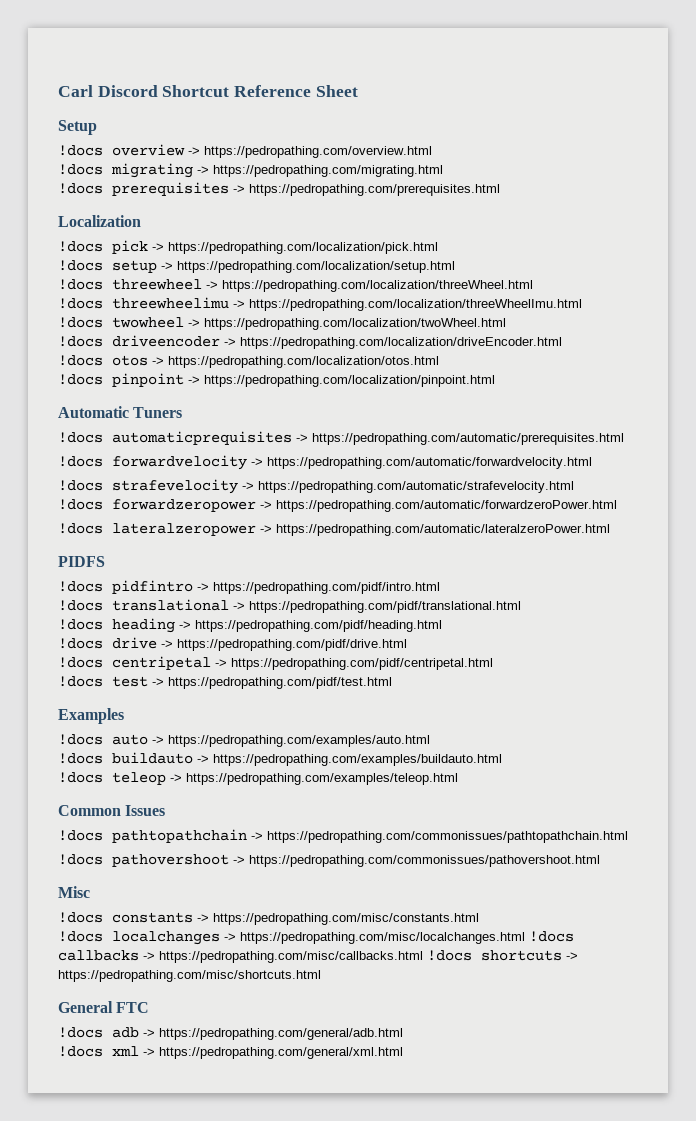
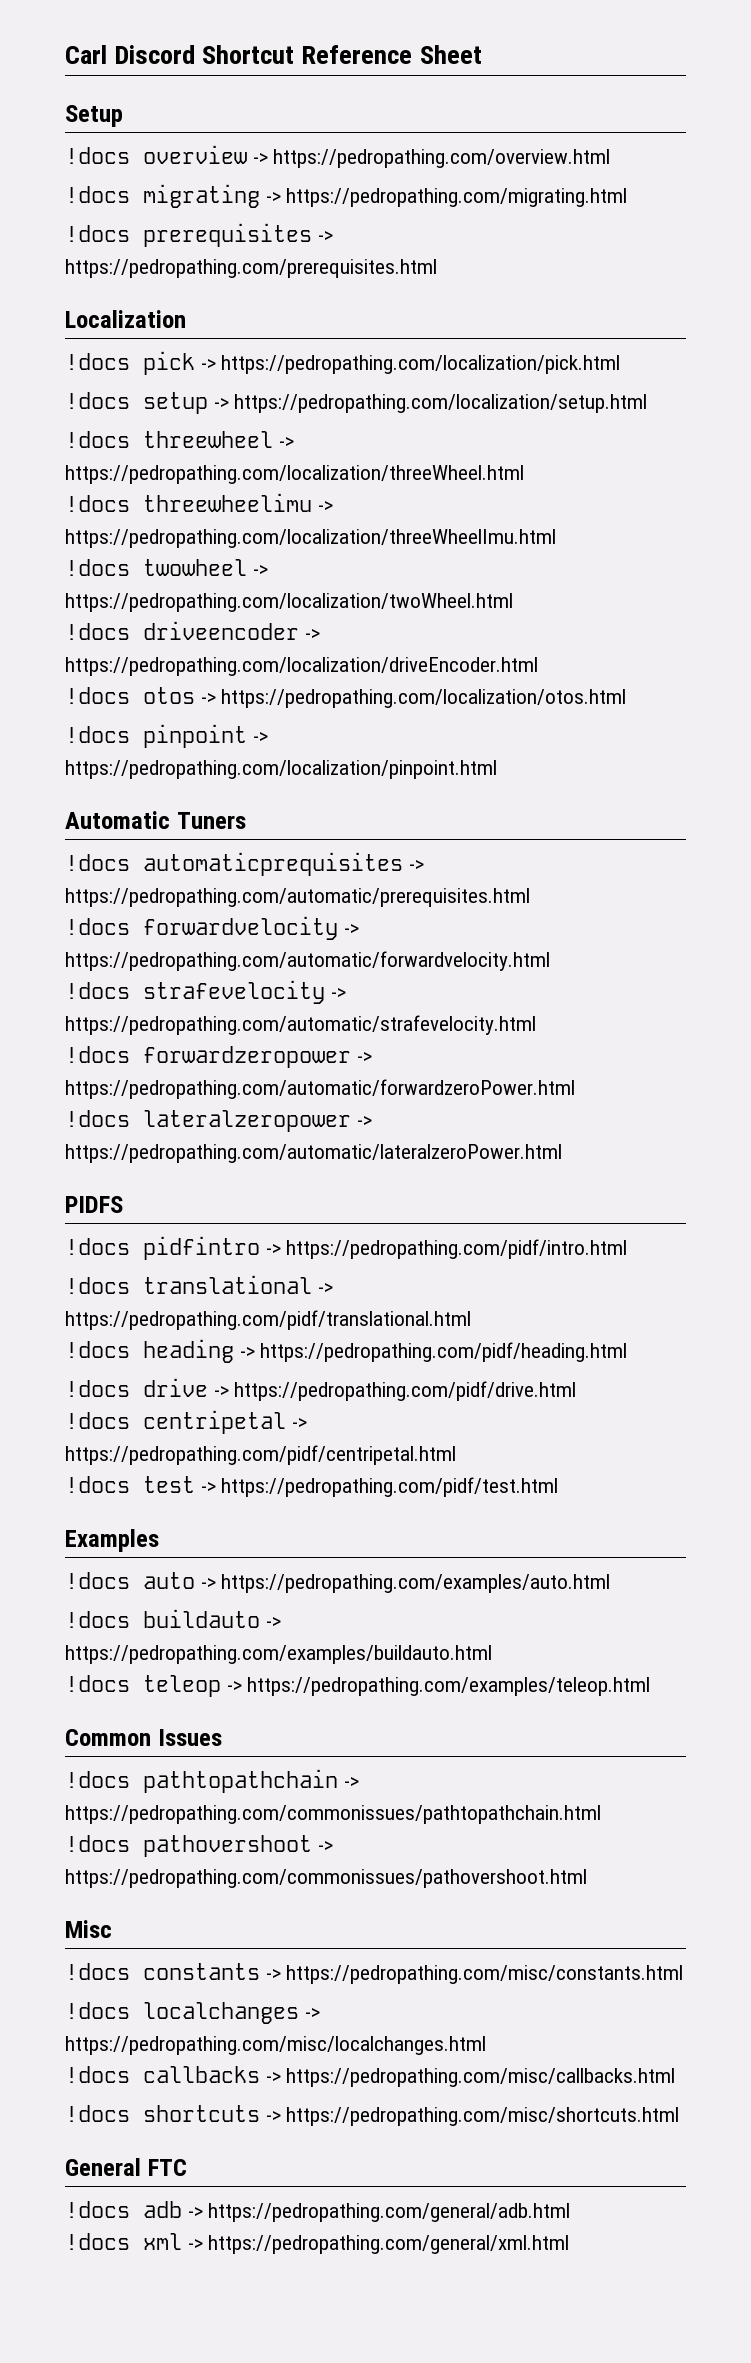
(525, 938) none -> (486, 2045) //
(423, 957) none -> (676, 2077) //

